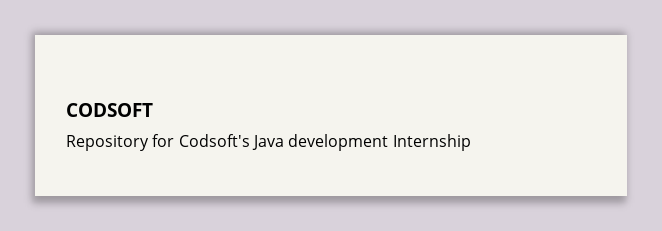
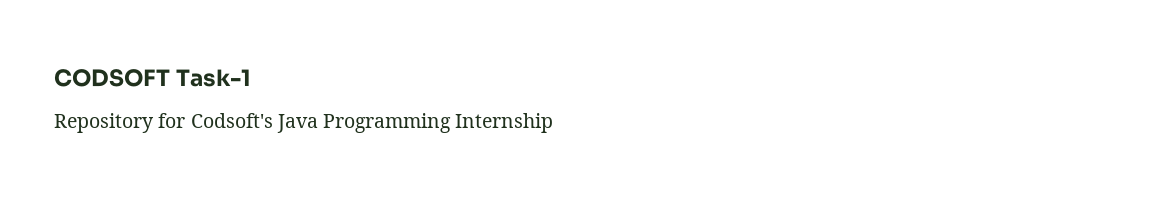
(153, 110) none -> [176,69,252,87] Task-1
[288,134,389,151] development -> [323,113,452,133] Programming

